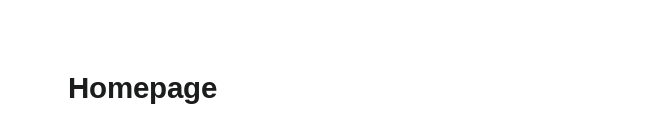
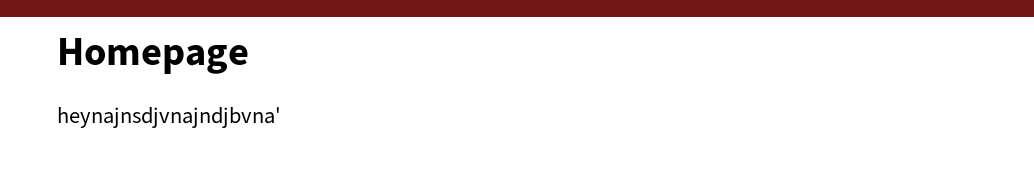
(217, 91) none -> [57,107,281,128] // heynajnsdjvnajndjbvna'

